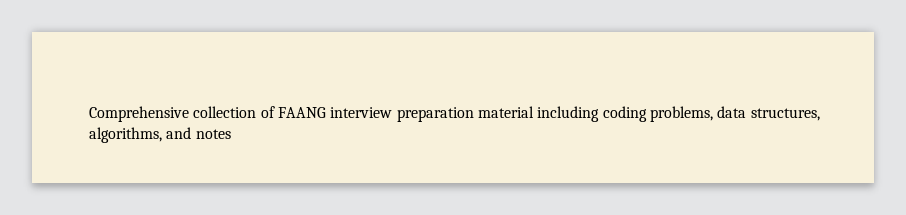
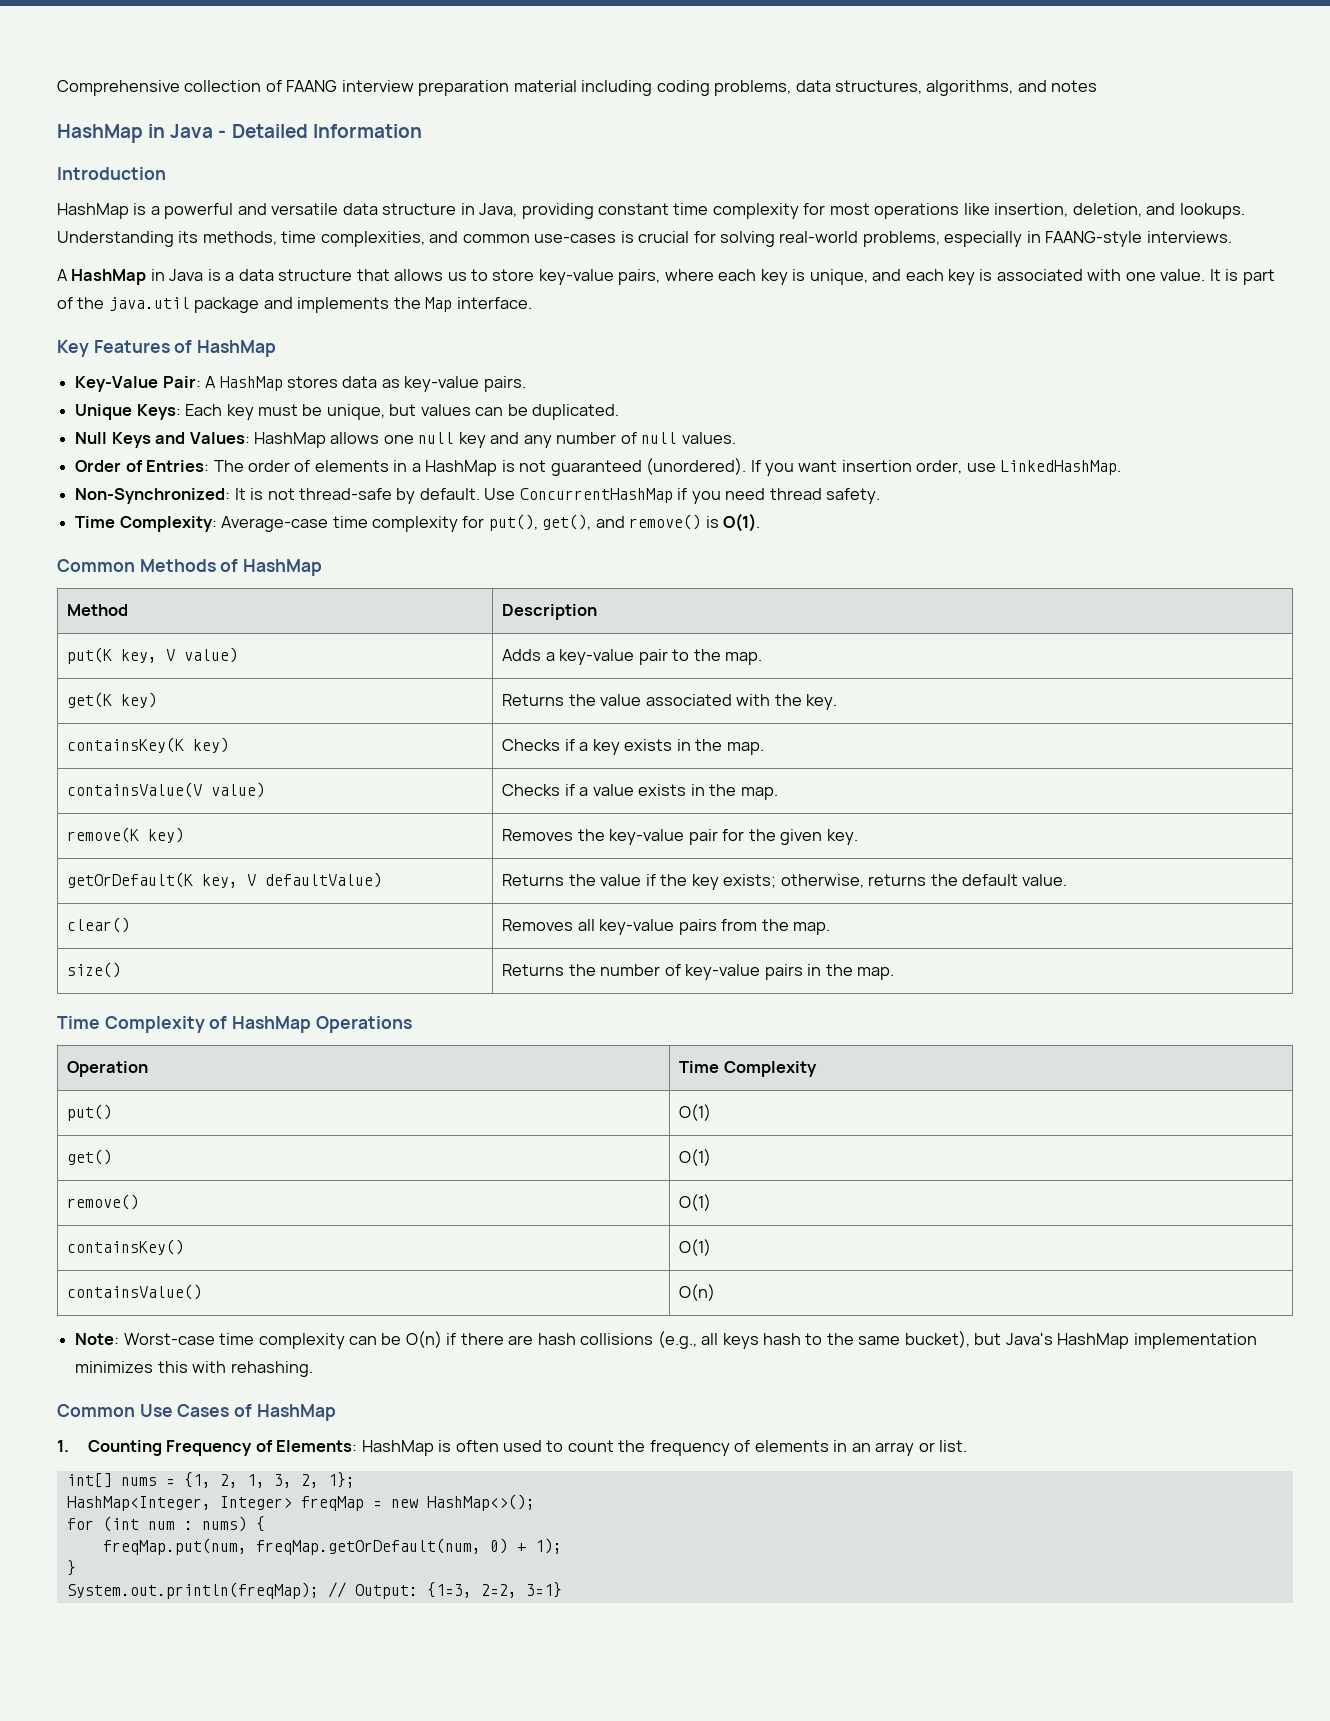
(231, 134) none -> [57,124,422,143] [57,167,166,180] [57,203,1245,219] [57,231,1232,247] [57,269,1275,285] [57,297,532,313] [57,340,277,357] [75,376,526,392] [75,404,620,420] [75,432,736,448] [75,458,1122,476] [75,488,881,504] [75,513,761,532] [57,559,323,576] [67,604,129,616] [502,604,598,620] [67,647,239,664] [502,649,763,665] [67,692,158,708] [502,694,838,710] [67,737,230,753] [502,739,764,755] [67,782,266,798] [502,784,778,800] [67,827,185,843] [502,829,858,845] [67,872,383,888] [502,874,1068,890] [67,917,131,933] [502,919,831,935] [67,962,122,978] [502,964,895,980] [57,1016,412,1033] [67,1061,149,1077] [679,1061,817,1077] [67,1104,113,1121] [679,1104,712,1121] [67,1149,113,1165] [679,1149,712,1166] [67,1194,140,1210] [679,1194,712,1211] [67,1239,185,1255] [679,1239,712,1256] [67,1284,203,1300] [679,1284,716,1301] [75,1331,1257,1349] [75,1361,313,1377] [57,1404,336,1421] [57,1440,968,1456] [66,1472,355,1488] [66,1494,535,1511] [66,1516,265,1532] [102,1538,562,1555] [66,1560,76,1576] [66,1582,562,1599] // HashMap in Java - Detailed Information // Introduction // HashMap is a powerful and versatile data structure in Java, providing constant time complexity for most operations like insertion, deletion, and lookups. Understanding its methods, time complexities, and common use-cases is crucial for solving real-world problems, especially in FAANG-style interviews. // A HashMap in Java is a data structure that allows us to store key-value pairs, where each key is unique, and each key is associated with one value. It is part of the java.util package and implements the Map interface. // Key Features of HashMap // Key-Value Pair: A HashMap stores data as key-value pairs. // Unique Keys: Each key must be unique, but values can be duplicated. // Null Keys and Values: HashMap allows one null key and any number of null values. // Order of Entries: The order of elements in a HashMap is not guaranteed (unordered). If you want insertion order, use LinkedHashMap. // Non-Synchronized: It is not thread-safe by default. Use ConcurrentHashMap if you need thread safety. // Time Complexity: Average-case time complexity for put(), get(), and remove() is O(1). // Common Methods of HashMap // Method | Description // put(K key, V value) | Adds a key-value pair to the map. // get(K key) | Returns the value associated with the key. // containsKey(K key) | Checks if a key exists in the map. // containsValue(V value) | Checks if a value exists in the map. // remove(K key) | Removes the key-value pair for the given key. // getOrDefault(K key, V defaultValue) | Returns the value if the key exists; otherwise, returns the default value. // clear() | Removes all key-value pairs from the map. // size() | Returns the number of key-value pairs in the map. // Time Complexity of HashMap Operations // Operation | Time Complexity // put() | O(1) // get() | O(1) // remove() | O(1) // containsKey() | O(1) // containsValue() | O(n) // Note: Worst-case time complexity can be O(n) if there are hash collisions (e.g., all keys hash to the same bucket), but Java's HashMap implementation minimizes this with rehashing. // Common Use Cases of HashMap // 1. Counting Frequency of Elements: HashMap is often used to count the frequency of elements in an array or list. // int[] nums = {1, 2, 1, 3, 2, 1}; // HashMap<Integer, Integer> freqMap = new HashMap<>(); // for (int num : nums) { // freqMap.put(num, freqMap.getOrDefault(num, 0) + 1); // } // System.out.println(freqMap); // Output: {1=3, 2=2, 3=1}

